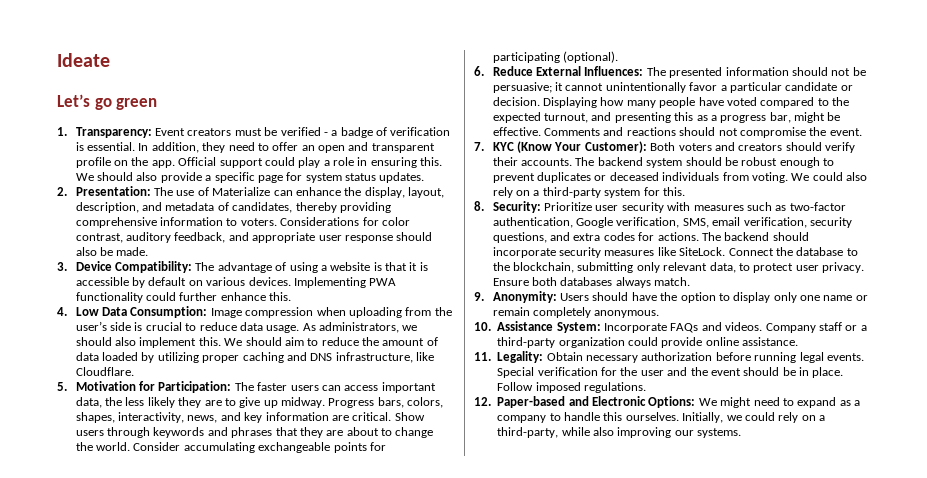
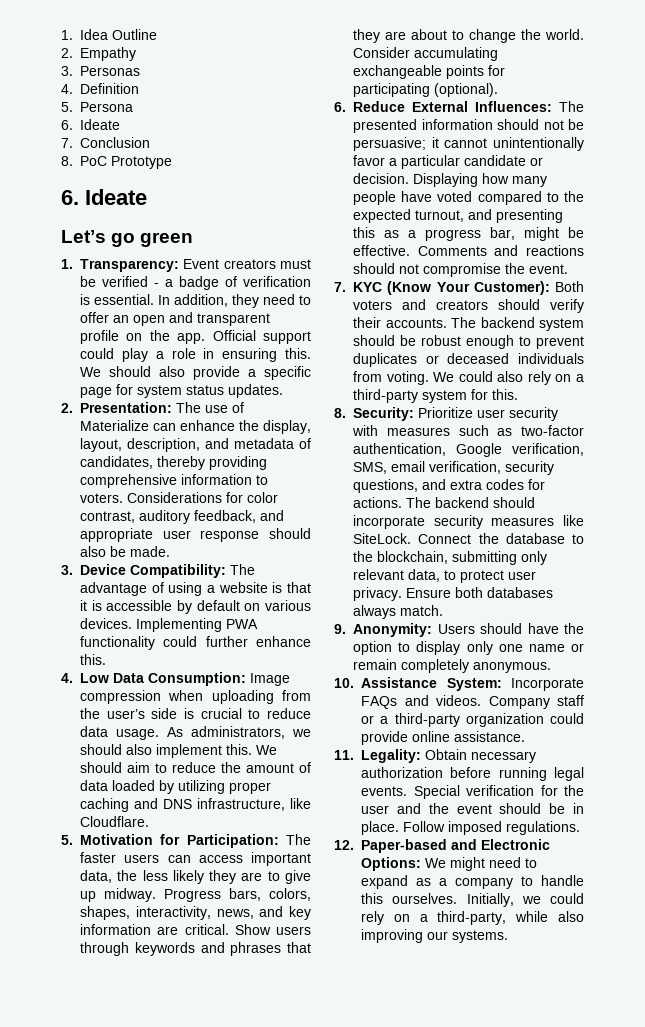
(57, 60) none -> [61,29,157,40] [61,47,136,61] [61,66,140,76] [61,83,139,94] [61,102,133,112] [61,119,120,130] [61,137,150,148] [61,156,172,169] [61,190,79,205] 1. Idea Outline // 2. Empathy // 3. Personas // 4. Definition // 5. Persona // 6. Ideate // 7. Conclusion // 8. PoC Prototype // 6.

